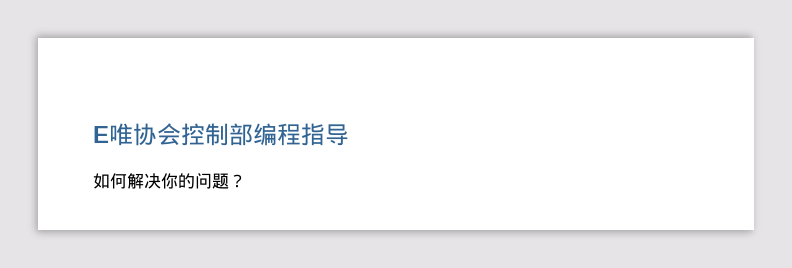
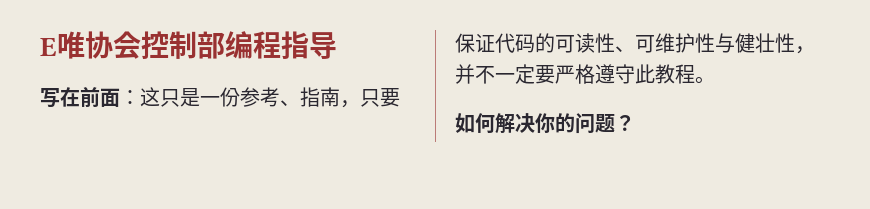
(349, 135) none -> [40,87,400,108] [455,33,815,54] [455,64,715,84] // 写在前面：这只是一份参考、指南，只要保证代码的可读性、可维护性与健壮性，并不一定要严格遵守此教程。

